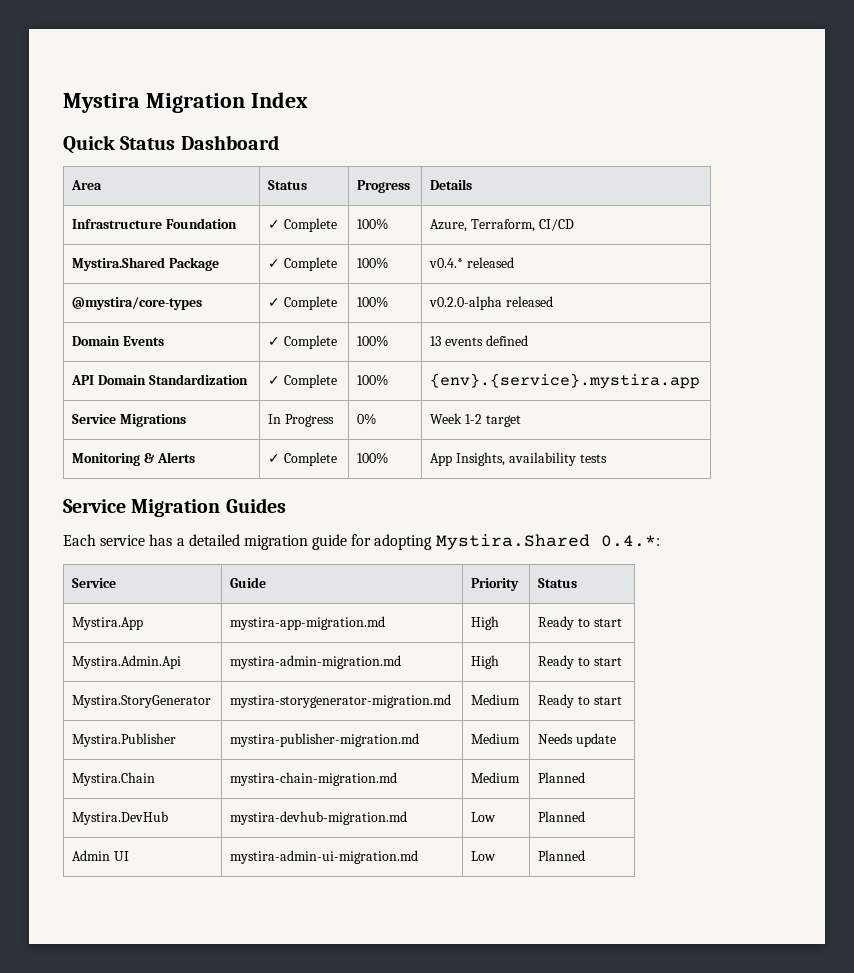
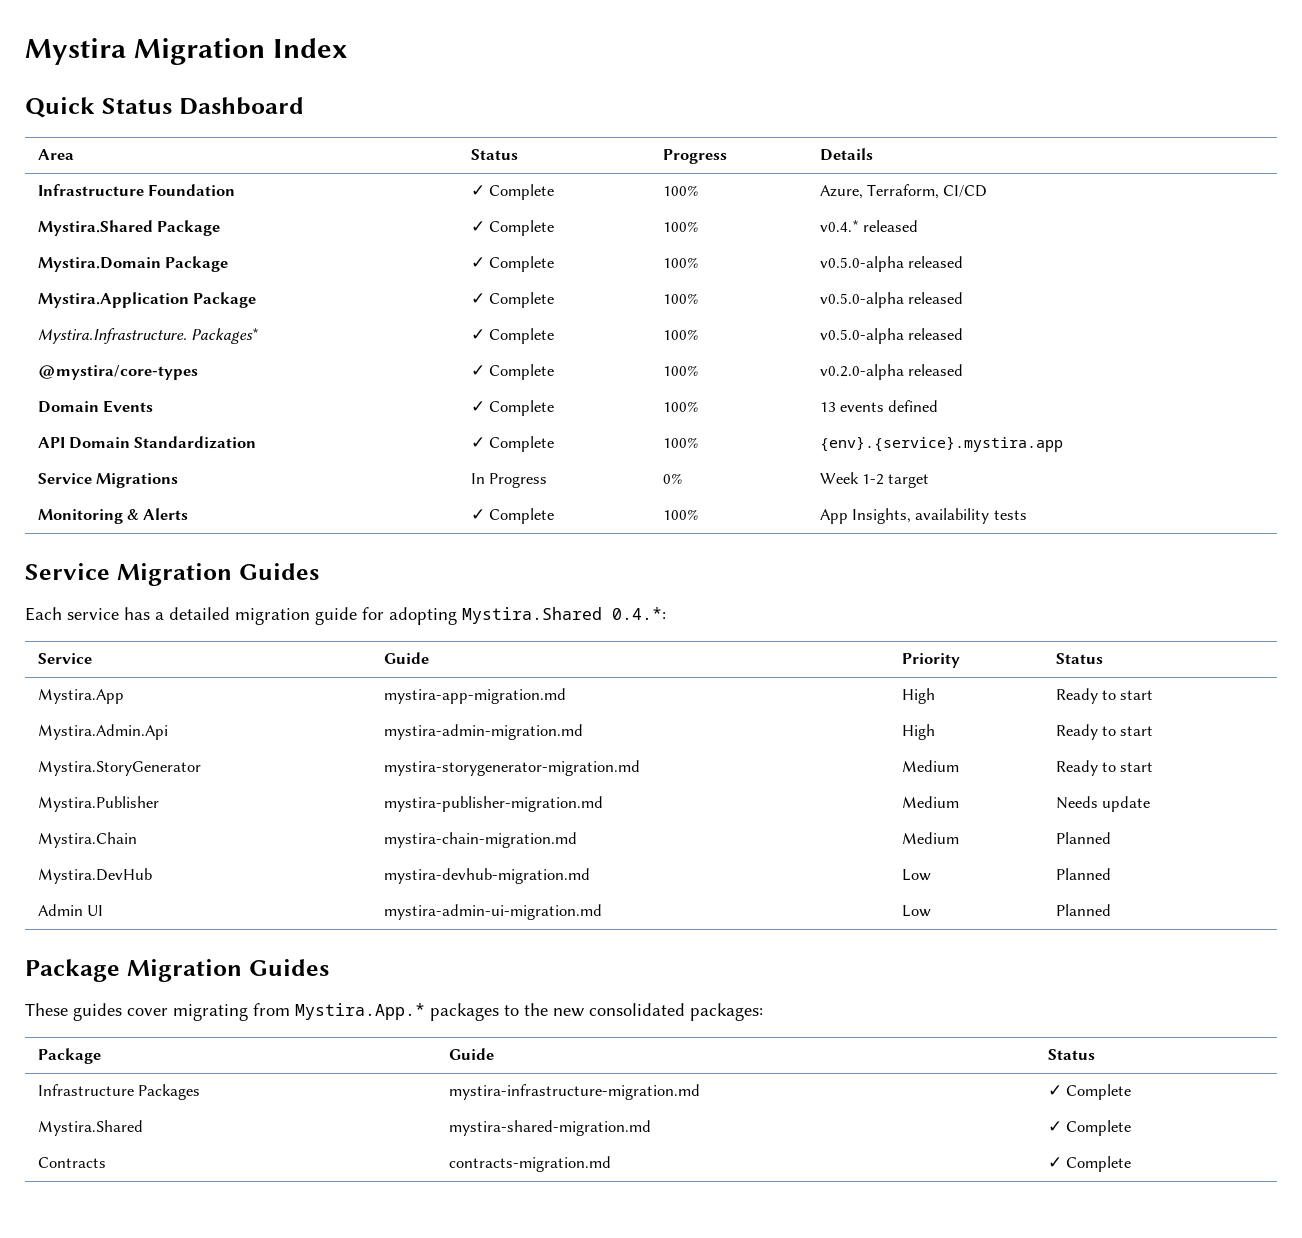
(515, 262) none -> [37,256,229,272] [470,256,555,272] [662,257,698,268] [819,256,964,272] [37,292,257,308] [470,292,555,308] [662,293,698,304] [819,292,964,308] [37,328,260,344] [470,328,555,344] [662,329,698,340] [819,328,964,344] // Mystira.Domain Package | ✓ Complete | 100% | v0.5.0-alpha released // Mystira.Application Package | ✓ Complete | 100% | v0.5.0-alpha released // Mystira.Infrastructure. Packages* | ✓ Complete | 100% | v0.5.0-alpha released
(586, 855) none -> [25,959,329,982] [25,1003,763,1021] [37,1048,101,1064] [448,1048,494,1060] [1047,1049,1095,1060] [37,1084,201,1100] [448,1084,700,1100] [1047,1084,1132,1100] [37,1120,143,1136] [448,1120,651,1136] [1047,1120,1132,1136] [37,1157,106,1168] [448,1156,611,1172] [1047,1156,1132,1172] // Package Migration Guides // These guides cover migrating from Mystira.App.* packages to the new consolidated packages: // Package | Guide | Status // Infrastructure Packages | mystira-infrastructure-migration.md | ✓ Complete // Mystira.Shared | mystira-shared-migration.md | ✓ Complete // Contracts | contracts-migration.md | ✓ Complete

